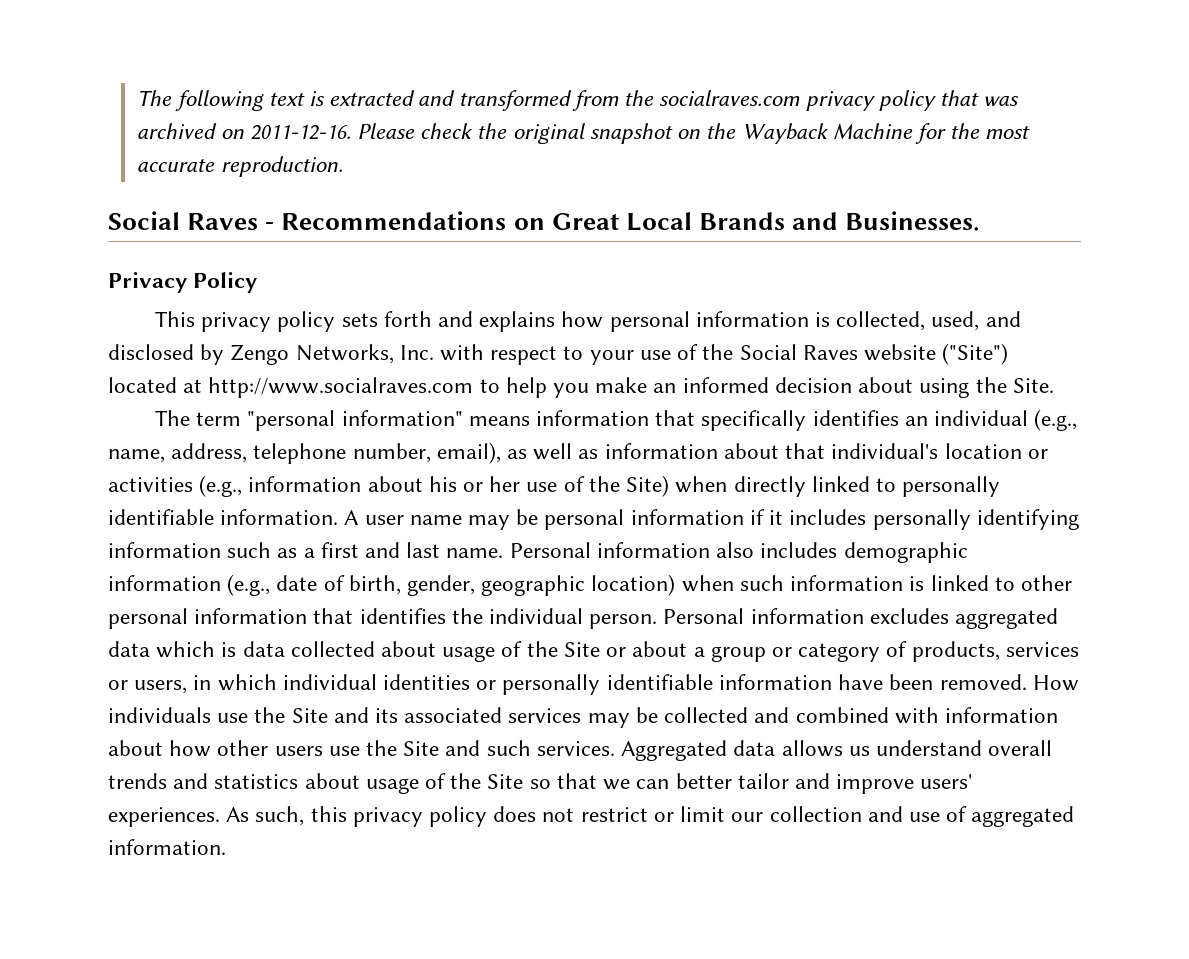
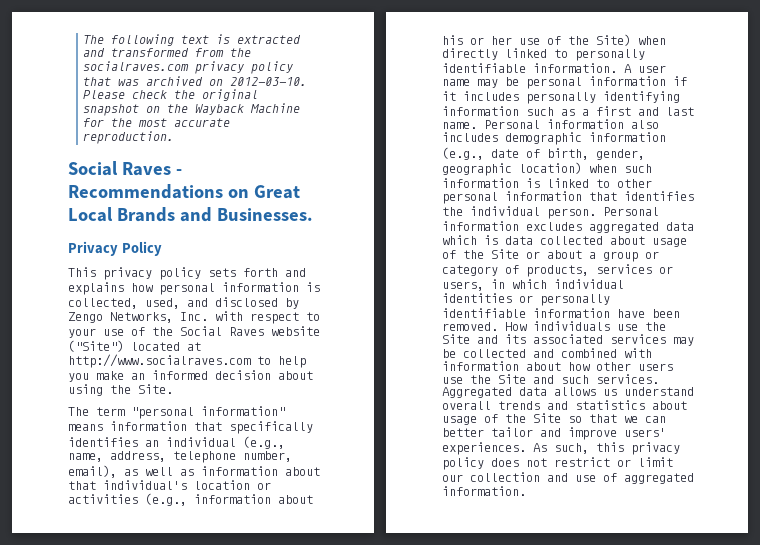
[249,124,351,140] 2011-12-16. -> [230,77,308,86] 2012-03-10.

